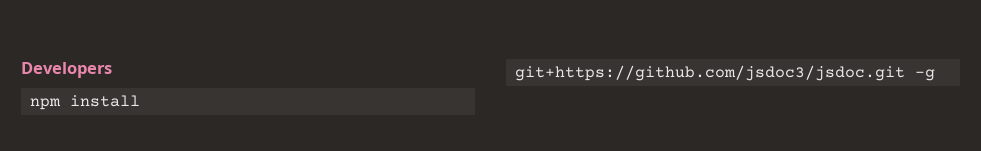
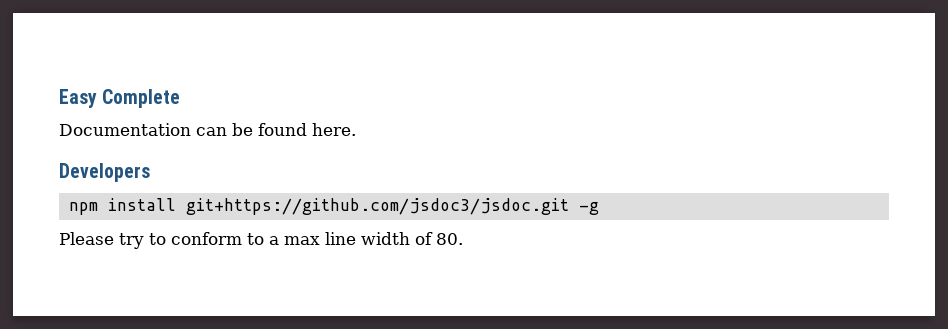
(21, 70) none -> [59,89,181,108] [59,123,356,136] Easy Complete // Documentation can be found here. //
(935, 75) none -> [59,232,463,249] // Please try to conform to a max line width of 80.

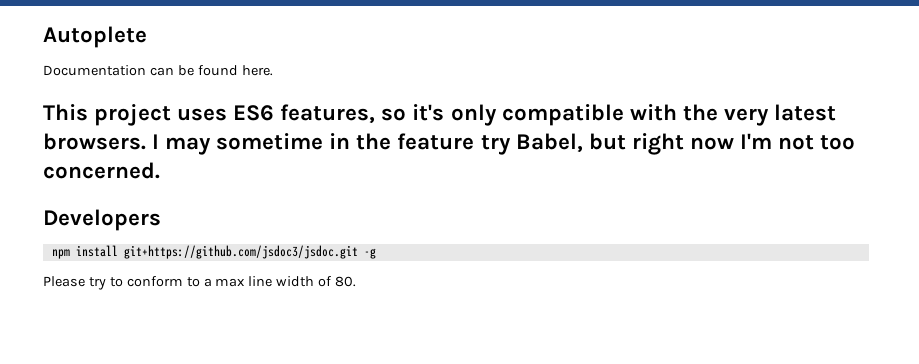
[59,89,181,108] Easy Complete -> [43,26,147,48] Autoplete
(356, 129) none -> [43,104,836,126] [43,133,856,155] [43,162,160,179] // This project uses ES6 features, so it's only compatible with the very latest browsers. I may sometime in the feature try Babel, but right now I'm not too concerned.

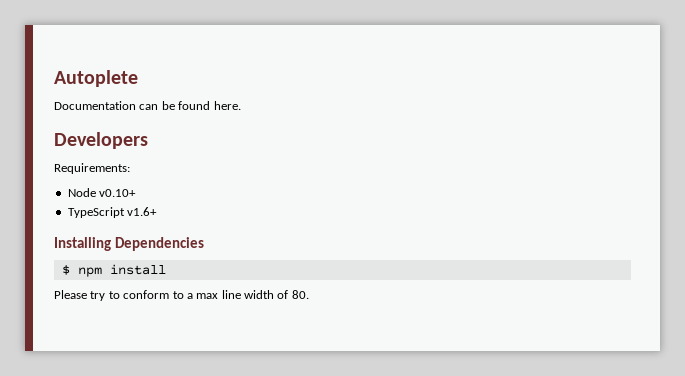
[43,104,836,126] [43,133,856,155] [43,162,160,179] [43,209,161,231] This project uses ES6 features, so it's only compatible with the very latest browsers. I may sometime in the feature try Babel, but right now I'm not too concerned. // Developers // -> [54,132,148,149] [54,163,130,174] [67,188,137,197] [67,207,158,218] [54,237,204,251] [61,265,70,275] Developers // Requirements: // Node v0.10+ // TypeScript v1.6+ // Installing Dependencies // $
[123,245,376,259] git+https://github.com/jsdoc3/jsdoc.git -g -> (166, 269) none

